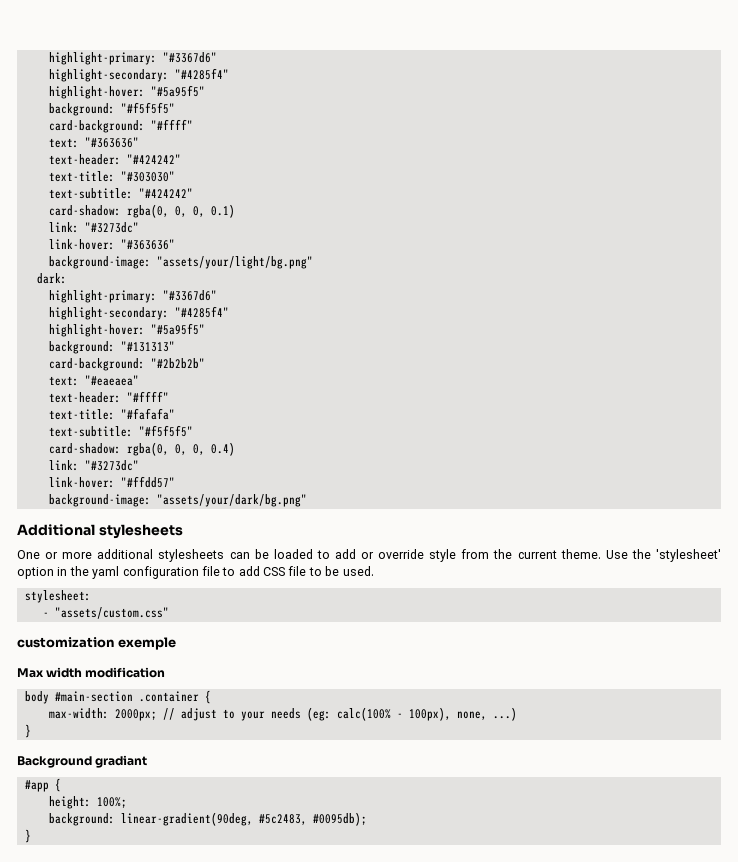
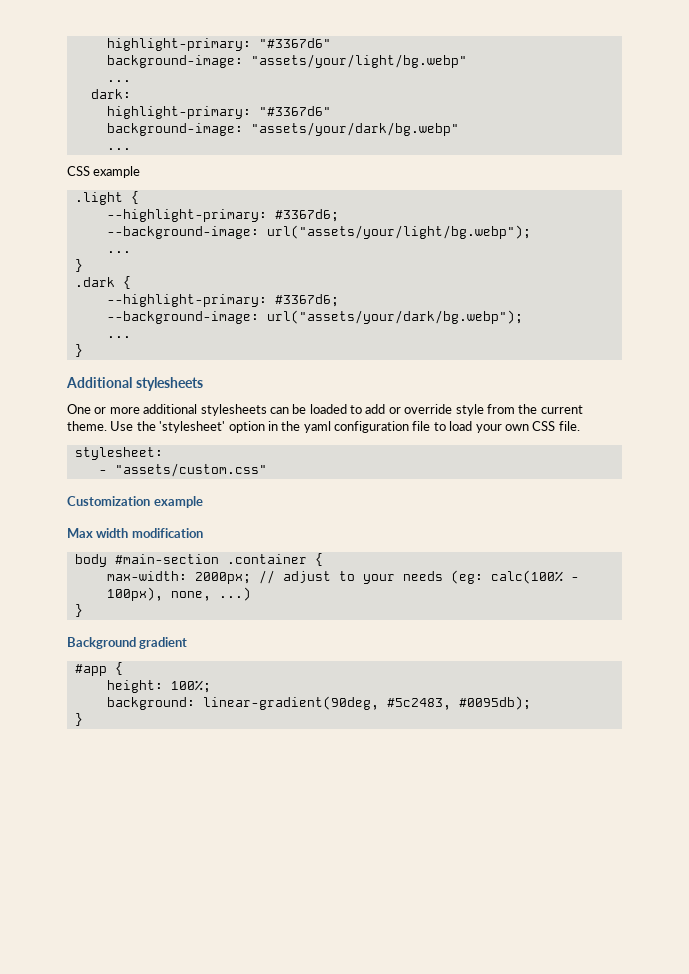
[48,52,217,65] [48,68,229,82] [48,85,205,99] [48,102,175,116] [48,119,193,133] [48,137,139,148] [48,154,181,165] [48,171,175,182] [48,188,193,199] [48,204,235,218] [48,222,139,233] [48,239,175,250] [48,256,313,269] [36,273,67,284] [48,290,217,303] [48,306,229,320] [48,323,205,337] [48,341,175,354] [48,358,205,371] [48,375,139,386] [48,391,169,403] [48,408,175,420] [48,425,193,437] [48,442,235,456] [48,460,139,471] [48,476,175,488] [48,494,307,507] highlight-primary: "#3367d6" // highlight-secondary: "#4285f4" // highlight-hover: "#5a95f5" // background: "#f5f5f5" // card-background: "#ffff" // text: "#363636" // text-header: "#424242" // text-title: "#303030" // text-subtitle: "#424242" // card-shadow: rgba(0, 0, 0, 0.1) // link: "#3273dc" // link-hover: "#363636" // background-image: "assets/your/light/bg.png" // dark: // highlight-primary: "#3367d6" // highlight-secondary: "#4285f4" // highlight-hover: "#5a95f5" // background: "#131313" // card-background: "#2b2b2b" // text: "#eaeaea" // text-header: "#ffff" // text-title: "#fafafa" // text-subtitle: "#f5f5f5" // card-shadow: rgba(0, 0, 0, 0.4) // link: "#3273dc" // link-hover: "#ffdd57" // background-image: "assets/your/dark/bg.png" -> [106,38,331,51] [106,54,467,68] [106,80,131,82] [90,89,131,99] [106,106,331,119] [106,122,459,136] [106,148,131,150] [67,166,141,178] [74,191,139,205] [106,209,339,222] [106,225,531,239] [106,251,131,253] [74,259,83,272] [74,276,131,289] [106,294,339,307] [106,310,523,324] [106,336,131,338] [74,344,83,357] highlight-primary: "#3367d6" // background-image: "assets/your/light/bg.webp" // ... // dark: // highlight-primary: "#3367d6" // background-image: "assets/your/dark/bg.webp" // ... // CSS example // .light { // --highlight-primary: #3367d6; // --background-image: url("assets/your/light/bg.webp"); // ... // } // .dark { // --highlight-primary: #3367d6; // --background-image: url("assets/your/dark/bg.webp"); // ... // }
[238,566,374,576] add CSS file to be used. -> [449,421,580,433] load your own CSS file.
[17,637,176,650] customization exemple -> [67,496,203,508] Customization example
[95,755,148,768] gradiant -> [139,637,188,649] gradient

